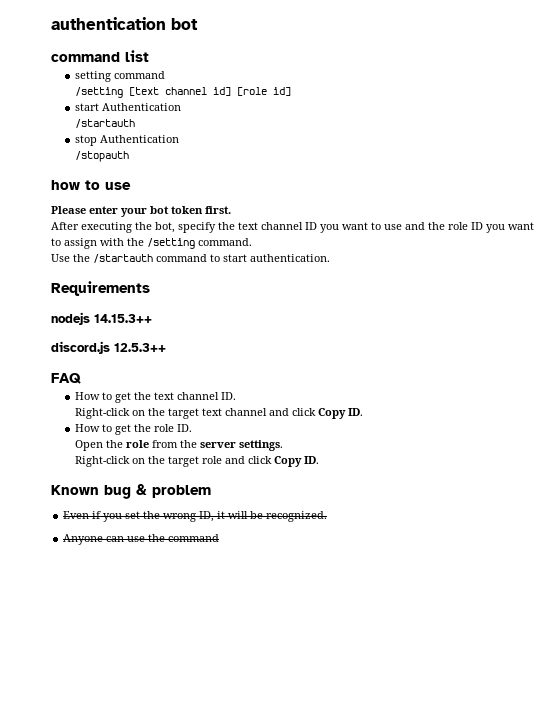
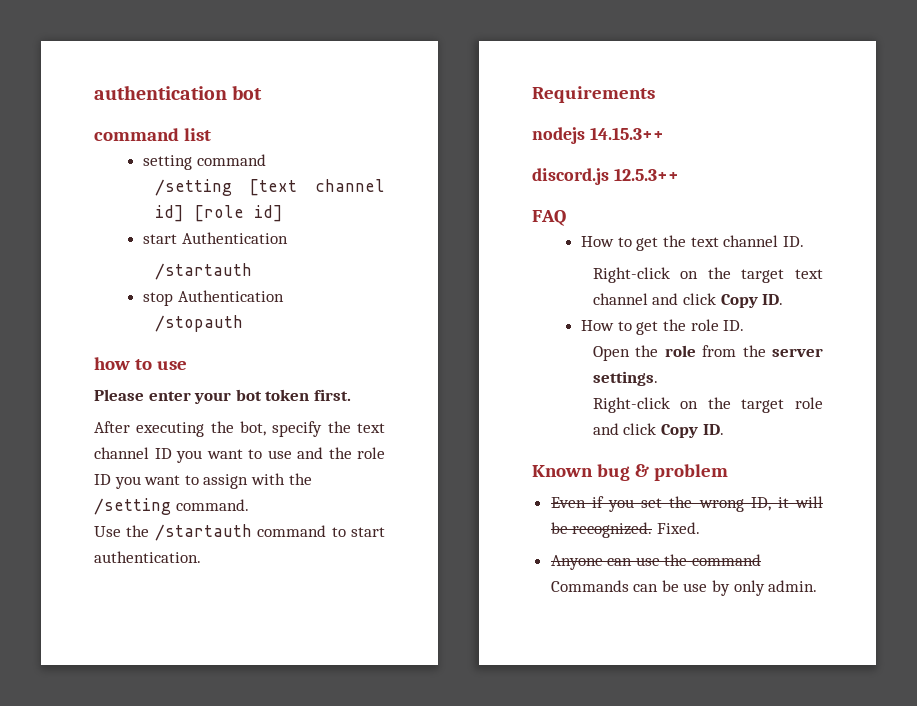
(328, 516) none -> [656,522,700,534] Fixed.
(220, 538) none -> [550,580,818,596] Commands can be use by only admin.

